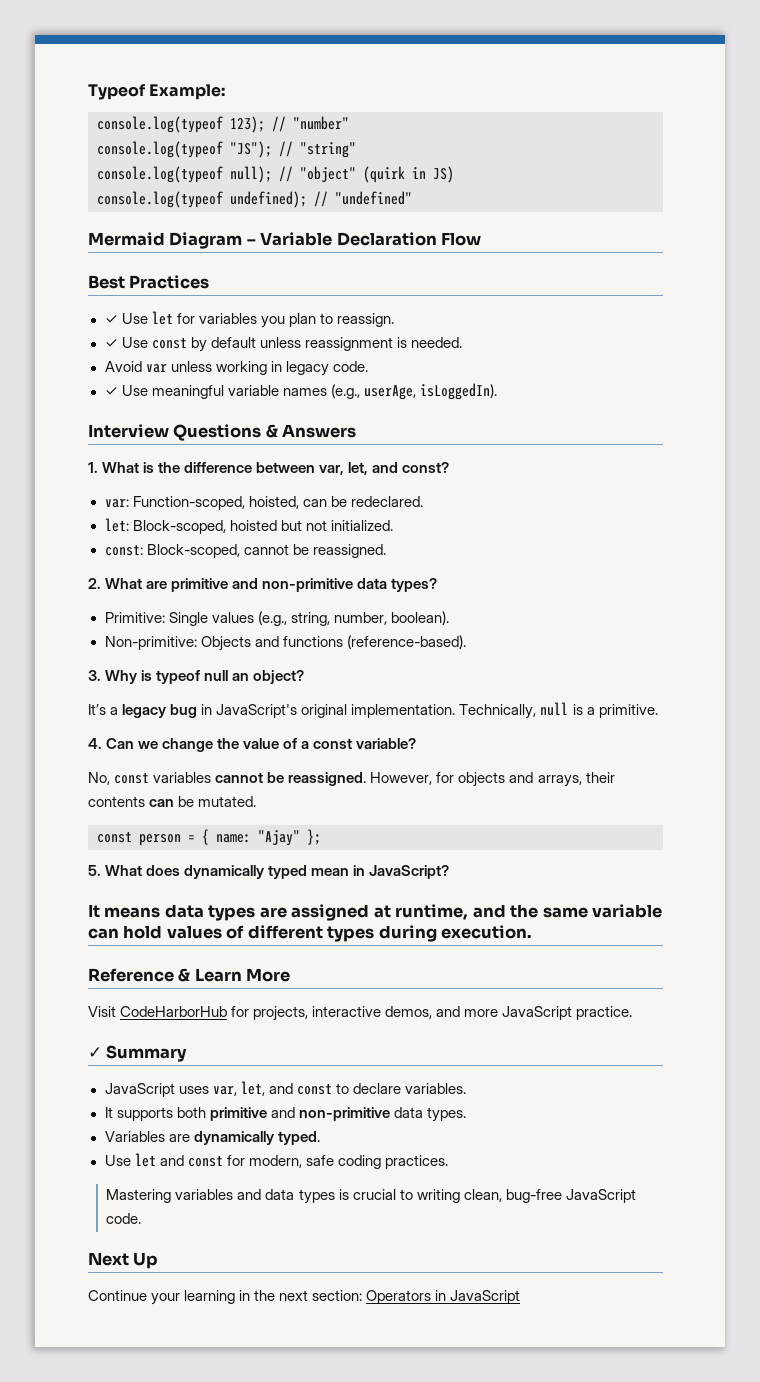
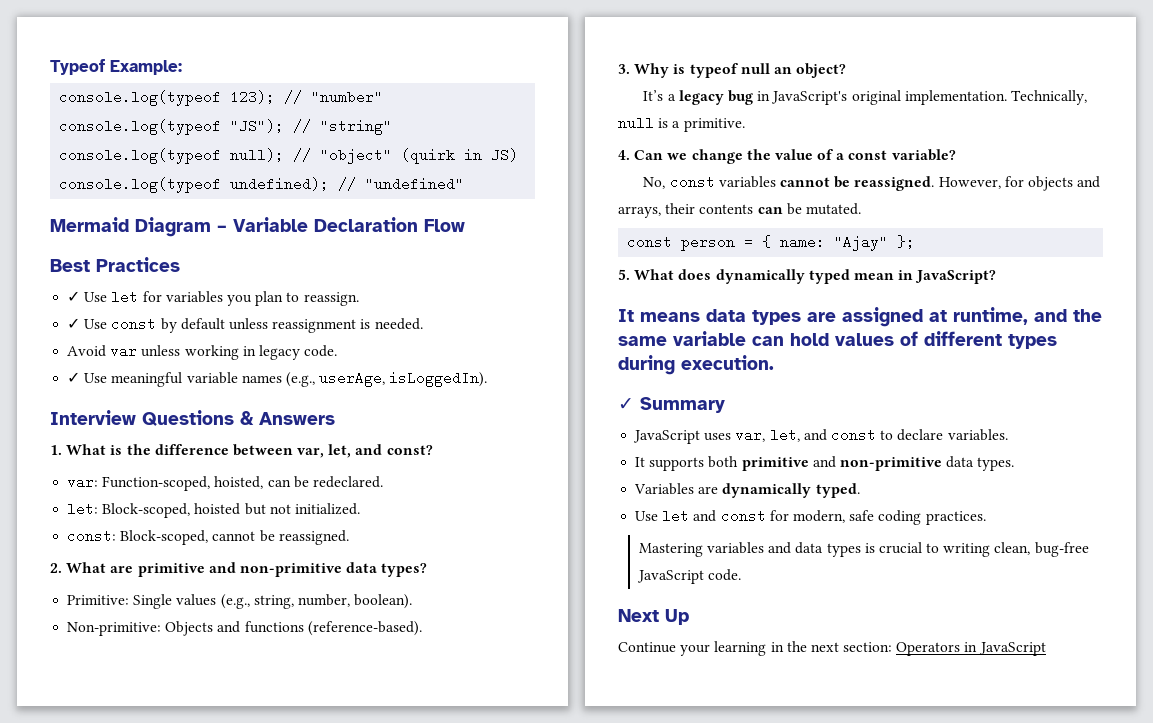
[88,968,291,982] [88,1006,633,1021] // Reference & Learn More // Visit CodeHarborHub for projects, interactive demos, and more JavaScript practice. -> (774, 362) none

